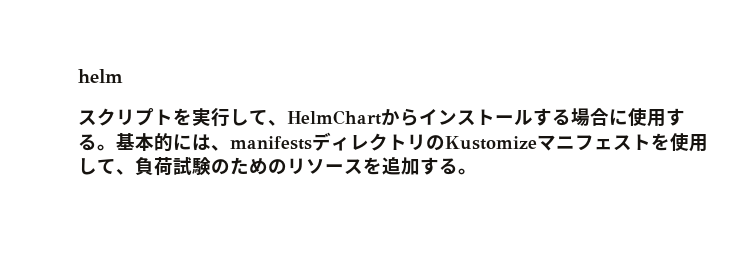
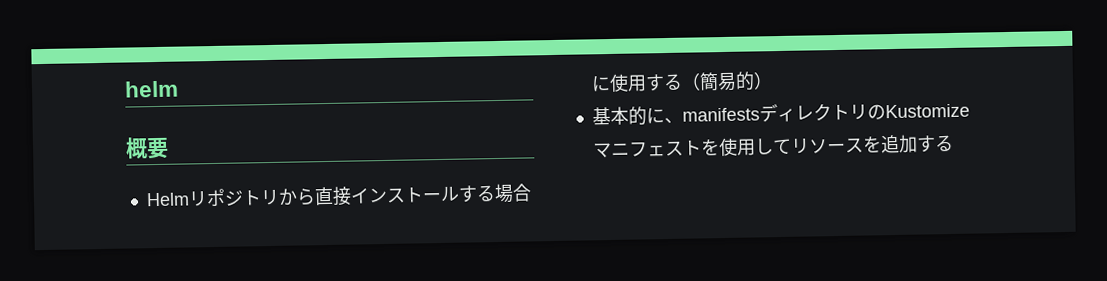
[78,108,419,127] スクリプトを実行して、HelmChartから -> [125,137,169,160] [145,186,352,207] 概要 // Helmリポジトリから直接
[97,144,116,151] 。 -> [680,71,773,92] （簡易的） //
[192,134,211,151] は -> (665, 115) none
[116,156,287,176] 、負荷試験のための -> (792, 146) none
[458,168,477,175] 。 -> (954, 143) none

